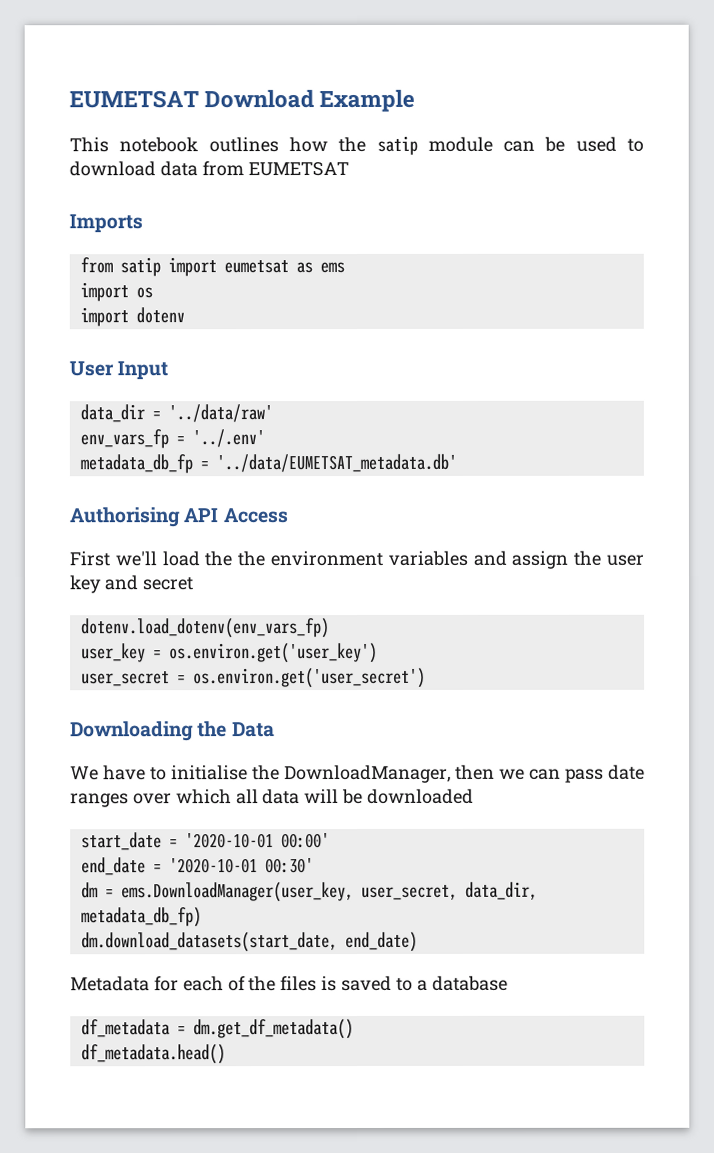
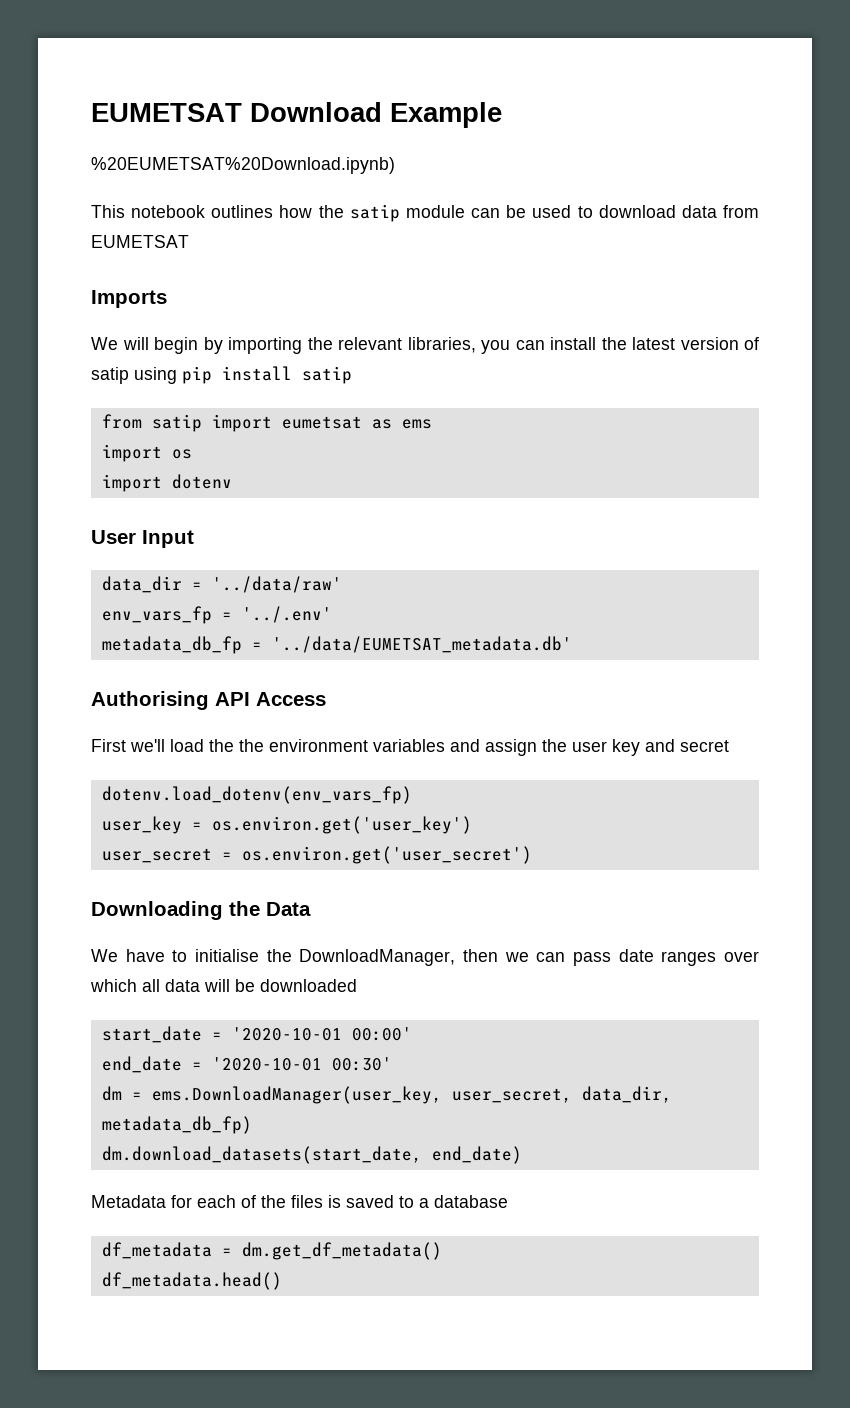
(416, 100) none -> [91,157,395,174] // %20EUMETSAT%20Download.ipynb)
(143, 223) none -> [91,337,759,354] [91,366,352,384] // We will begin by importing the relevant libraries, you can install the latest version of satip using pip install satip

